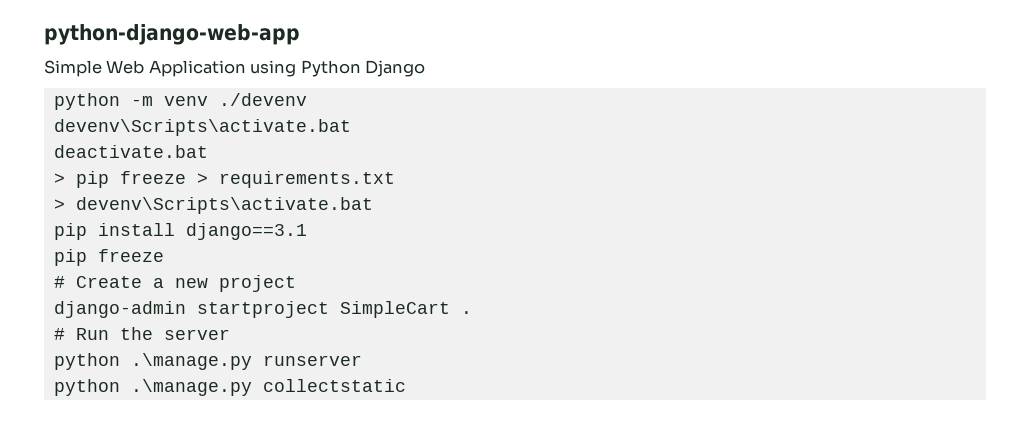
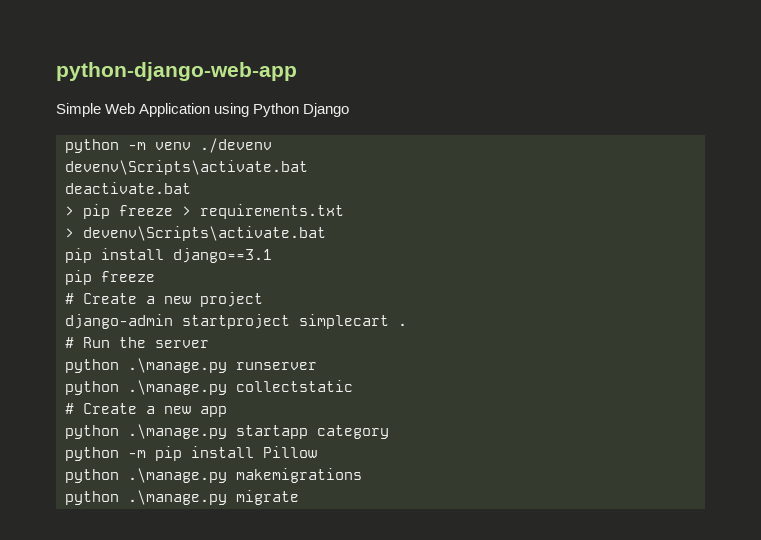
[339,301,450,318] SimpleCart -> [299,314,389,329] simplecart
(406, 385) none -> [65,403,227,417] [65,424,389,439] [65,446,317,461] [65,468,362,483] [65,490,299,505] // # Create a new app // python .\manage.py startapp category // python -m pip install Pillow // python .\manage.py makemigrations // python .\manage.py migrate

